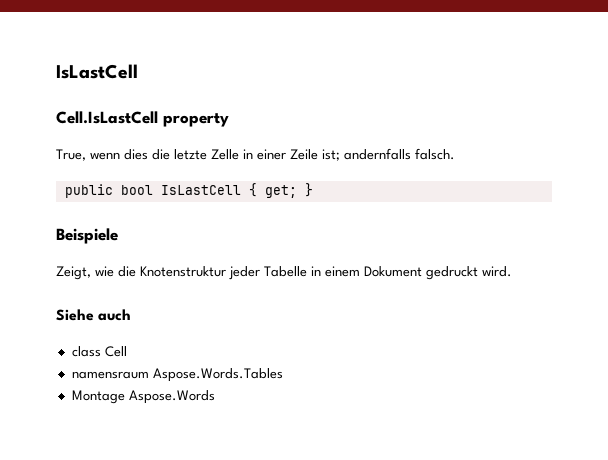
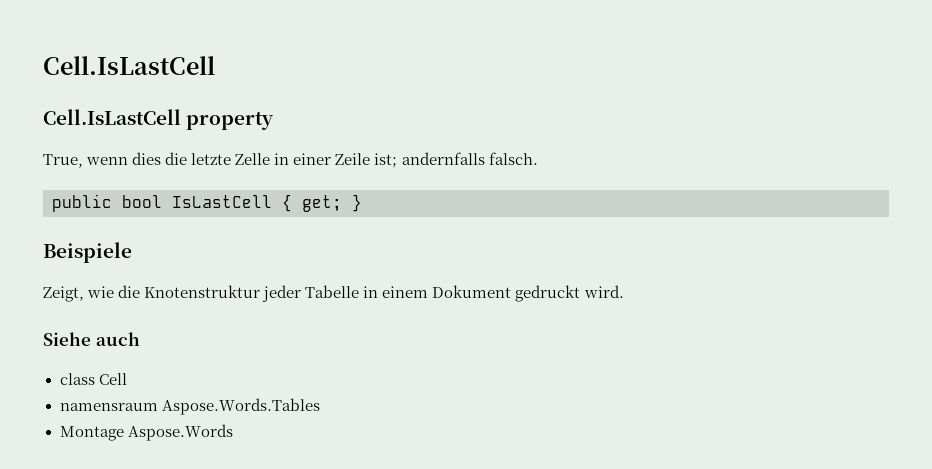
[56,64,138,79] IsLastCell -> [43,56,215,75] Cell.IsLastCell

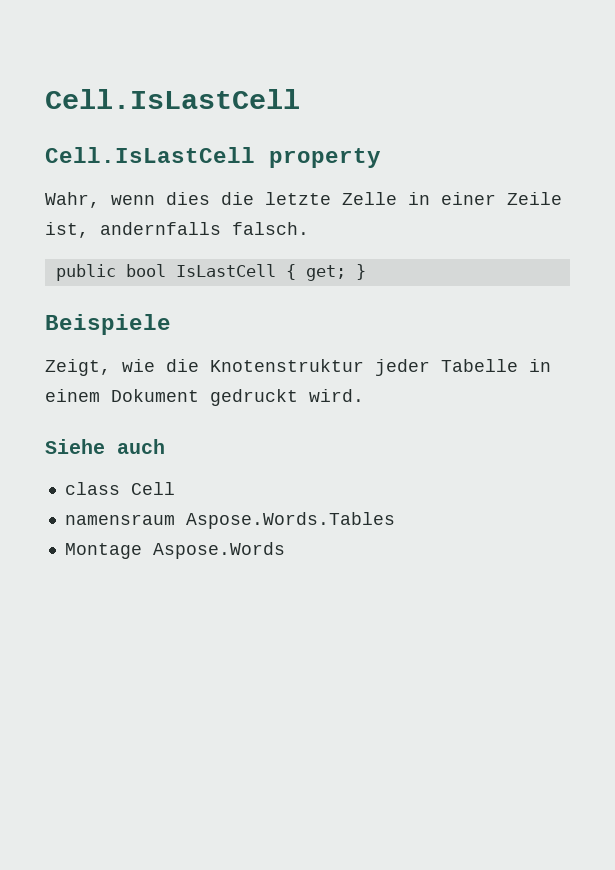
[43,154,83,168] True, -> [45,192,100,208] Wahr,
[374,153,398,168] ist; -> [45,222,89,238] ist,

